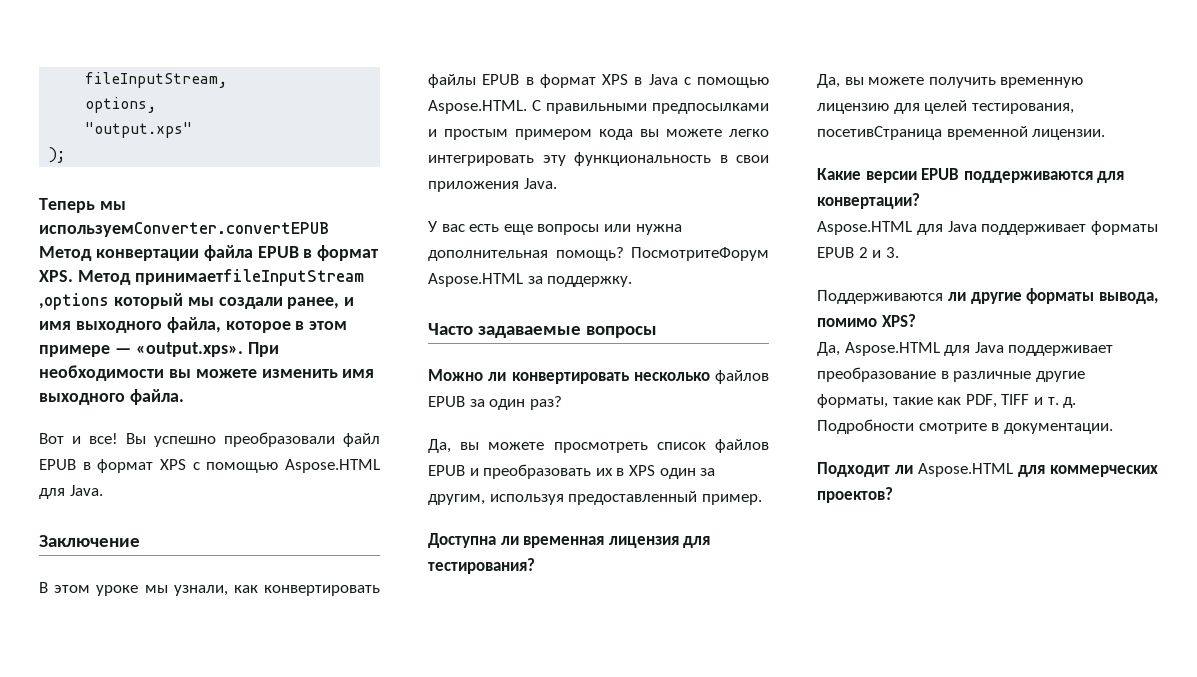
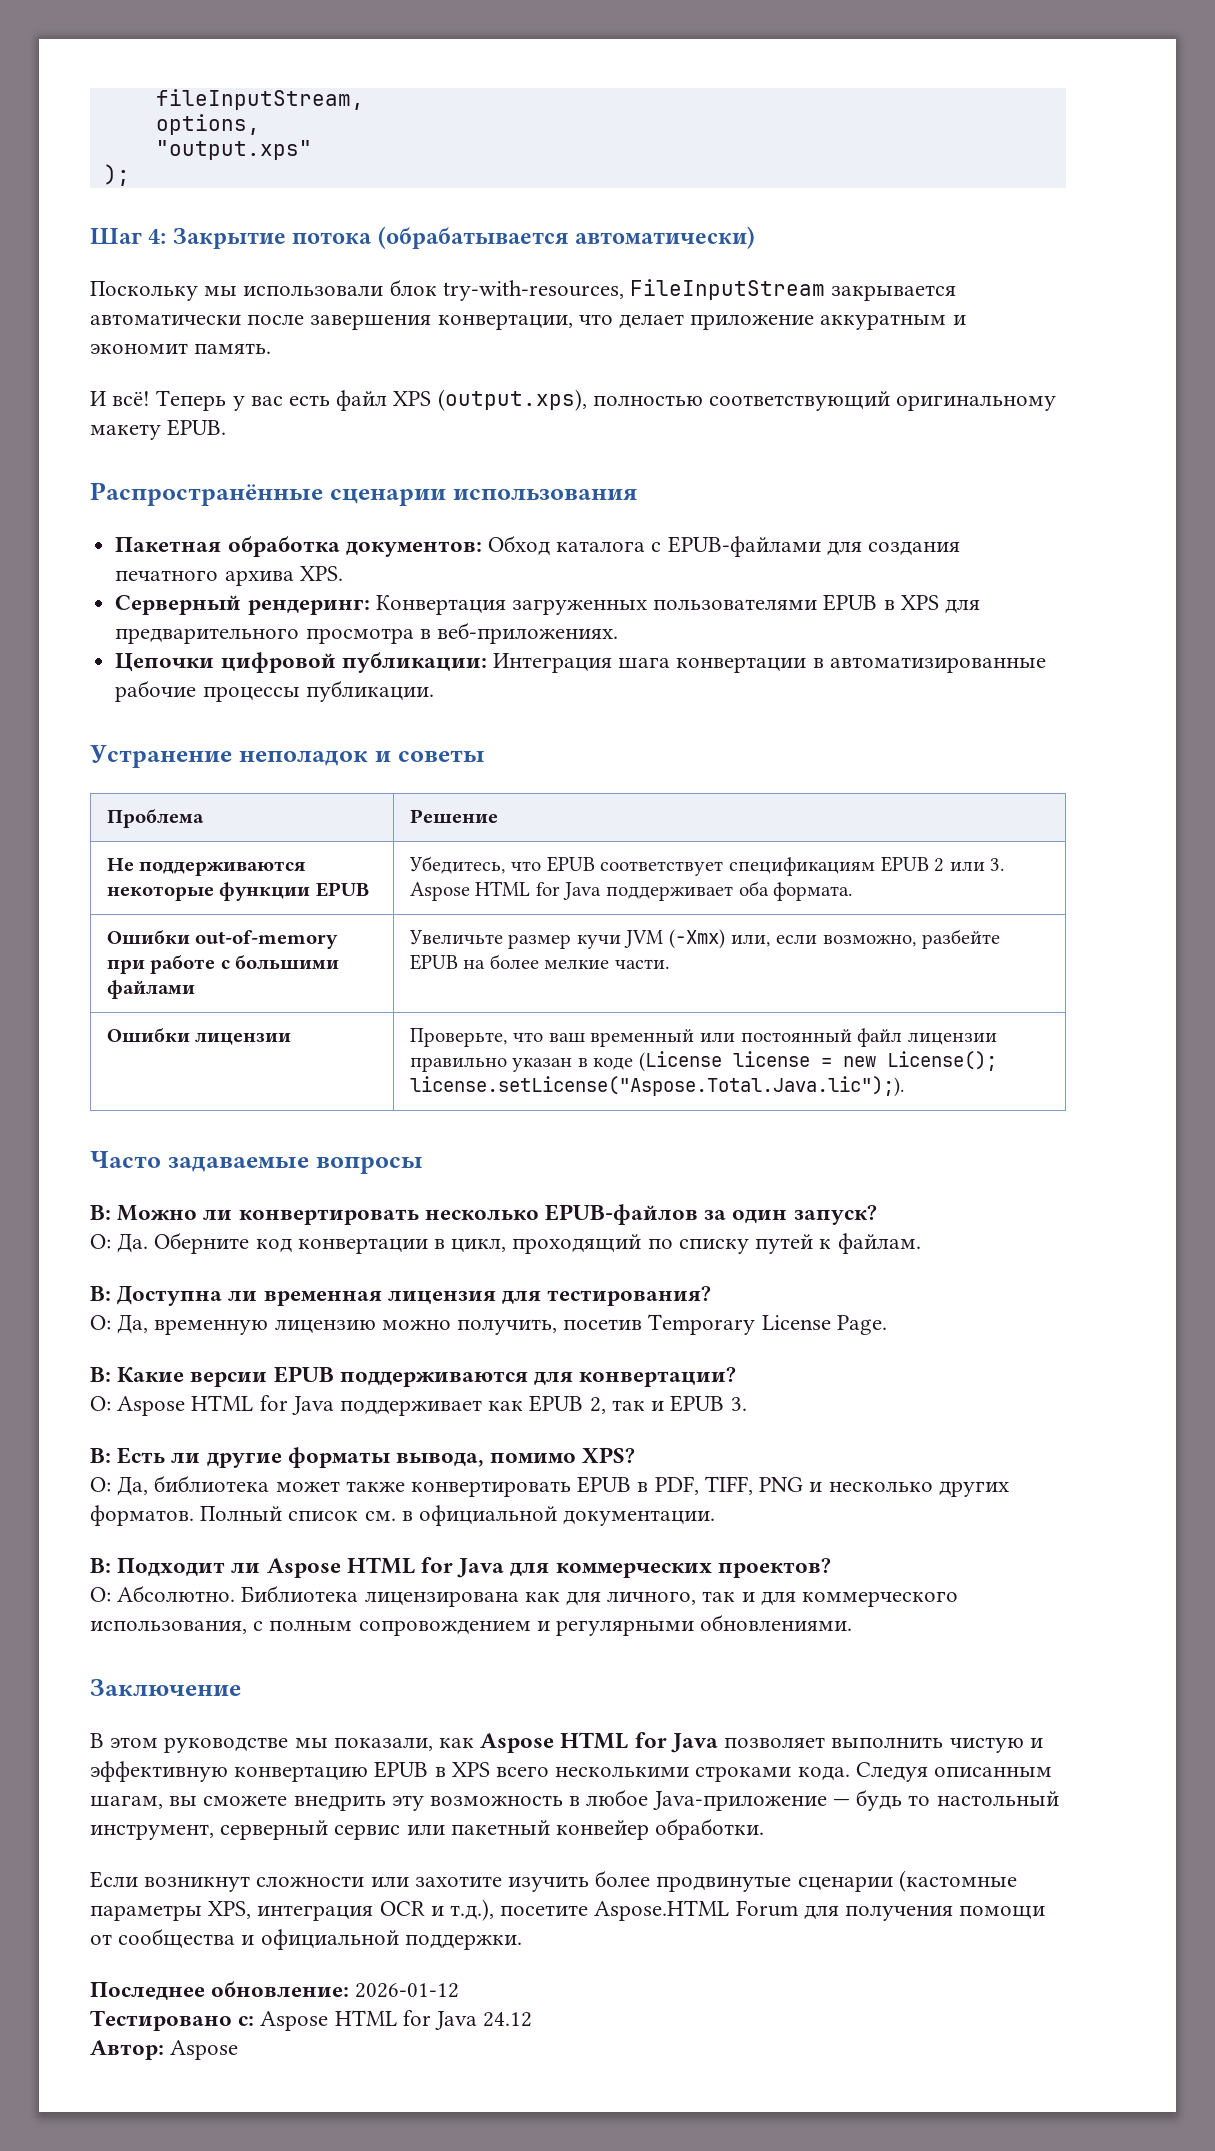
[39,198,126,213] [39,222,329,237] [39,245,379,261] [39,269,364,286] [39,293,355,310] [39,317,348,333] [39,342,279,357] [39,365,375,381] [39,389,184,405] [39,432,380,447] [39,459,380,473] [39,485,103,499] [39,535,140,547] [39,582,380,596] [428,74,769,88] [428,100,769,114] [428,129,769,140] [428,152,769,166] [428,178,557,192] [428,221,682,235] [428,247,769,261] [428,273,633,287] Теперь мы используемConverter.convertEPUB Метод конвертации файла EPUB в формат XPS. Метод принимаетfileInputStream ,options который мы создали ранее, и имя выходного файла, которое в этом примере — «output.xps». При необходимости вы можете изменить имя выходного файла. // Вот и все! Вы успешно преобразовали файл EPUB в формат XPS с помощью Aspose.HTML для Java. // Заключение // В этом уроке мы узнали, как конвертировать файлы EPUB в формат XPS в Java с помощью Aspose.HTML. С правильными предпосылками и простым примером кода вы можете легко интегрировать эту функциональность в свои приложения Java. // У вас есть еще вопросы или нужна дополнительная помощь? ПосмотритеФорум Aspose.HTML за поддержку. -> [90,226,756,249] [90,279,957,301] [90,314,966,330] [90,343,272,354] [90,389,1057,411] [90,419,227,440] [90,482,637,506] [115,535,960,557] [115,566,343,586] [115,594,980,615] [115,622,618,644] [115,652,1046,673] [115,680,434,702] [90,745,485,768] [106,809,204,828] [409,809,498,823] [106,858,307,876] [106,882,369,901] [408,856,1006,876] [409,881,854,901] [106,930,339,949] [106,955,340,974] [106,980,195,999] [408,929,1001,949] [409,954,670,970] [106,1028,292,1045] [409,1028,997,1047] [409,1051,997,1072] [409,1076,905,1097] Шаг 4: Закрытие потока (обрабатывается автоматически) // Поскольку мы использовали блок try‑with‑resources, FileInputStream закрывается автоматически после завершения конвертации, что делает приложение аккуратным и экономит память. // И всё! Теперь у вас есть файл XPS (output.xps), полностью соответствующий оригинальному макету EPUB. // Распространённые сценарии использования // Пакетная обработка документов: Обход каталога с EPUB‑файлами для создания печатного архива XPS. // Серверный рендеринг: Конвертация загруженных пользователями EPUB в XPS для предварительного просмотра в веб‑приложениях. // Цепочки цифровой публикации: Интеграция шага конвертации в автоматизированные рабочие процессы публикации. // Устранение неполадок и советы // Проблема | Решение // Не поддерживаются некоторые функции EPUB | Убедитесь, что EPUB соответствует спецификациям EPUB 2 или 3. Aspose HTML for Java поддерживает оба формата. // Ошибки out‑of‑memory при работе с большими файлами | Увеличьте размер кучи JVM (-Xmx) или, если возможно, разбейте EPUB на более мелкие части. // Ошибки лицензии | Проверьте, что ваш временный или постоянный файл лицензии правильно указан в коде (License license = new License(); license.setLicense("Aspose.Total.Java.lic");).
(657, 332) none -> [90,1205,111,1220] В:
[715,370,769,384] [428,396,562,410] [428,439,769,453] [428,464,716,479] [428,491,762,505] файлов EPUB за один раз? // Да, вы можете просмотреть список файлов EPUB и преобразовать их в XPS один за другим, используя предоставленный пример. // -> [545,1204,877,1225] [90,1232,921,1254] [90,1286,111,1301] EPUB‑файлов за один запуск? // О: Да. Оберните код конвертации в цикл, проходящий по списку путей к файлам. // В:
[817,74,1084,88] [817,100,1074,114] [817,126,1106,140] Да, вы можете получить временную лицензию для целей тестирования, посетивСтраница временной лицензии. // -> [90,1314,887,1335] [90,1367,111,1382] О: Да, временную лицензию можно получить, посетив Temporary License Page. // В:
[817,221,1158,235] [817,247,882,258] Aspose.HTML для Java поддерживает форматы EPUB 2 и -> [90,1395,725,1416] О: Aspose HTML for Java поддерживает как EPUB 2, так и EPUB
[817,290,943,304] Поддерживаются -> [90,1447,166,1464] В: Есть
[817,342,1114,356] [817,367,1085,382] [817,394,1077,408] [817,419,1000,434] Да, Aspose.HTML для Java поддерживает преобразование в различные другие форматы, такие как PDF, TIFF и т. д. Подробности смотрите в -> [90,1475,1009,1497] [90,1505,558,1526] О: Да, библиотека может также конвертировать EPUB в PDF, TIFF, PNG и несколько других форматов. Полный список см. в официальной
(1113, 428) none -> [90,1558,111,1573] В:
[918,463,1013,477] Aspose.HTML -> [266,1557,505,1578] Aspose HTML for Java
(893, 495) none -> [90,1585,959,1607] [90,1614,853,1636] [90,1679,241,1696] [90,1732,1043,1753] [90,1761,1053,1782] [90,1789,1059,1811] [90,1818,765,1840] [90,1870,1017,1892] [90,1899,1046,1921] [90,1928,522,1950] [90,1981,460,2001] [90,2010,533,2031] [90,2040,239,2060] // О: Абсолютно. Библиотека лицензирована как для личного, так и для коммерческого использования, с полным сопровождением и регулярными обновлениями. // Заключение // В этом руководстве мы показали, как Aspose HTML for Java позволяет выполнить чистую и эффективную конвертацию EPUB в XPS всего несколькими строками кода. Следуя описанным шагам, вы сможете внедрить эту возможность в любое Java‑приложение — будь то настольный инструмент, серверный сервис или пакетный конвейер обработки. // Если возникнут сложности или захотите изучить более продвинутые сценарии (кастомные параметры XPS, интеграция OCR и т.д.), посетите Aspose.HTML Forum для получения помощи от сообщества и официальной поддержки. // Последнее обновление: 2026-01-12 // Тестировано с: Aspose HTML for Java 24.12 // Автор: Aspose

